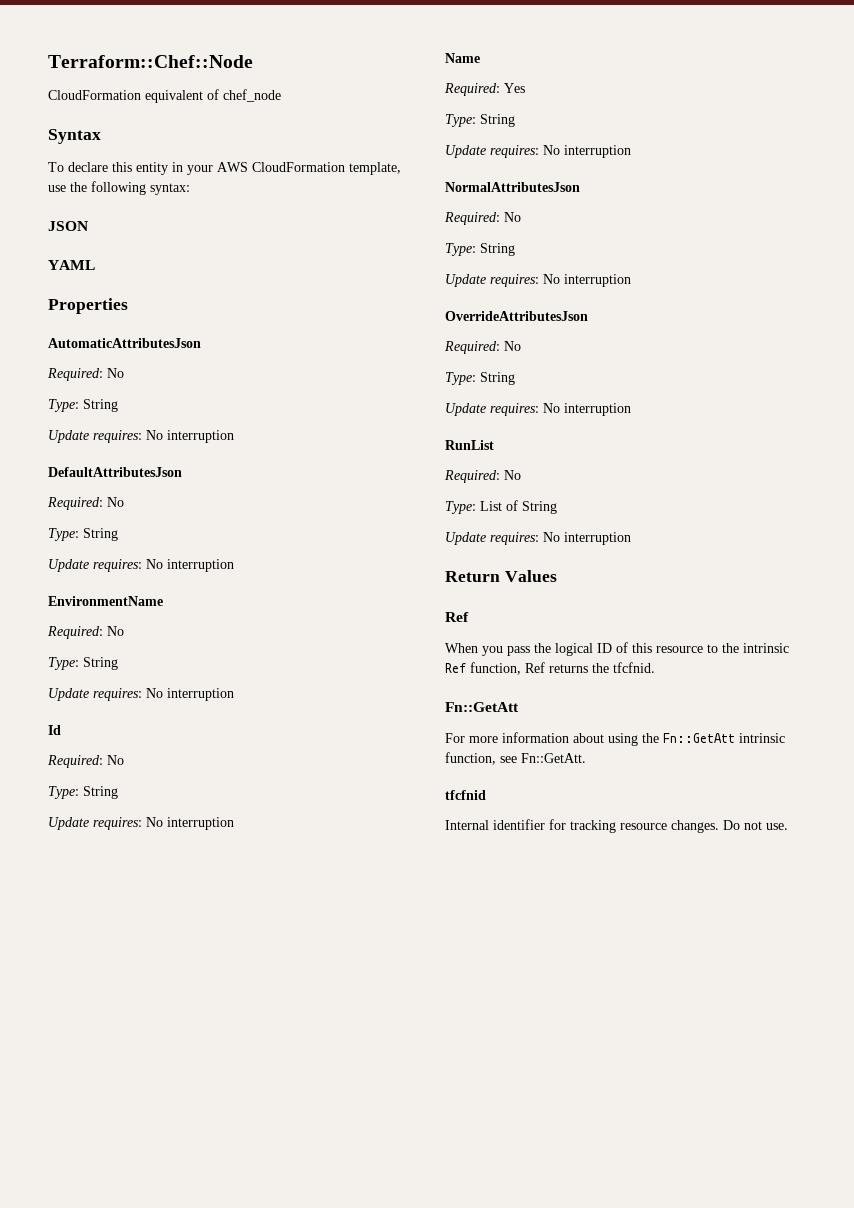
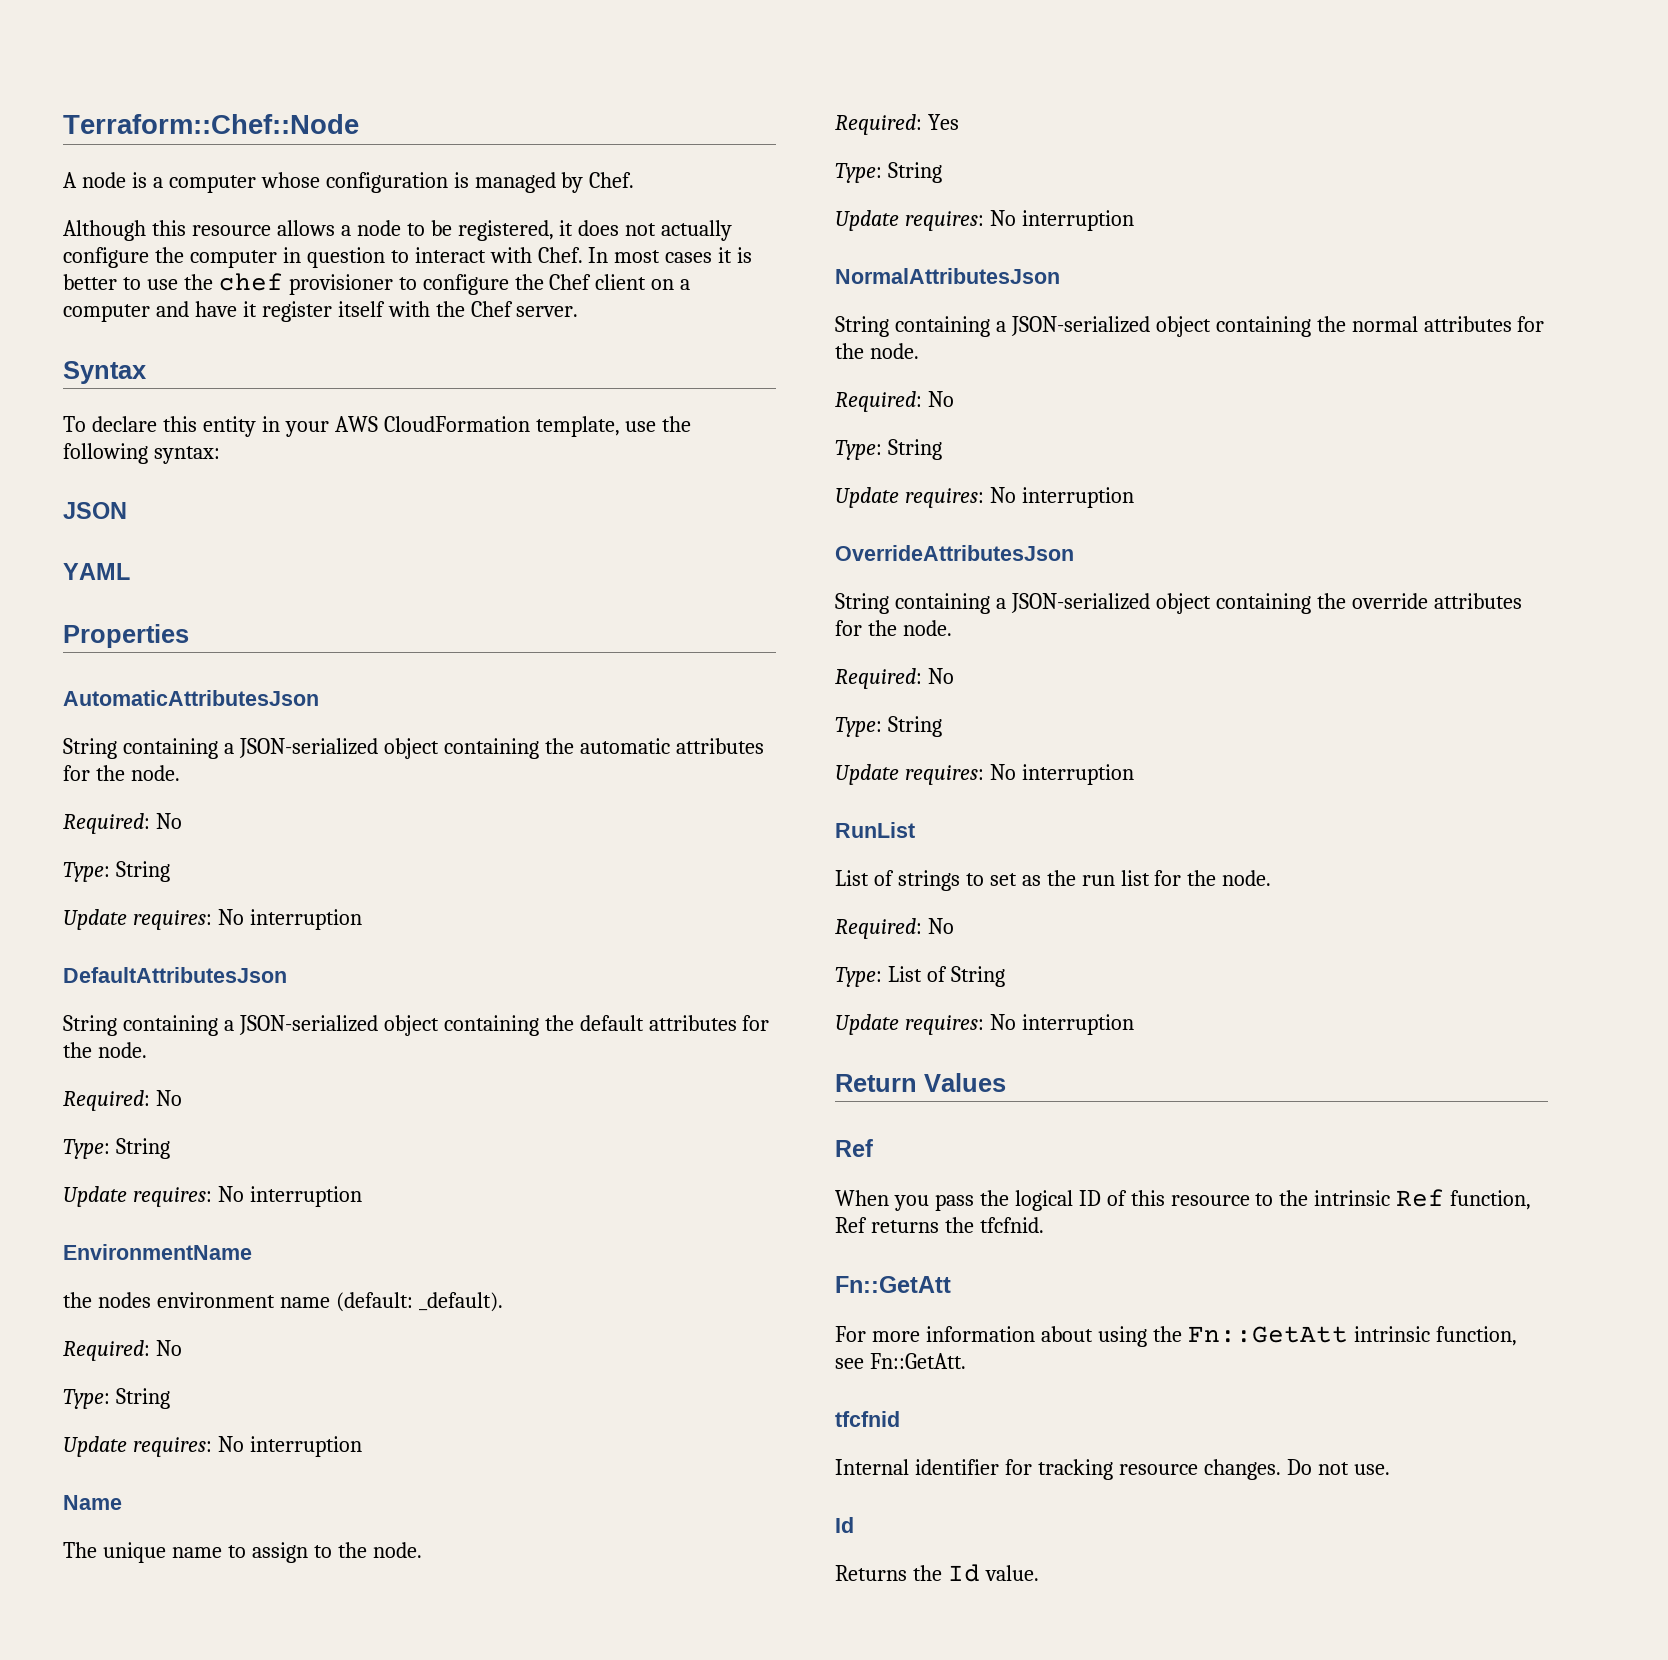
[48,89,281,103] CloudFormation equivalent of chef_node -> [63,172,635,193] [63,220,733,241] [63,247,753,268] [63,273,691,295] [63,301,579,322] A node is a computer whose configuration is managed by Chef. // Although this resource allows a node to be registered, it does not actually configure the computer in question to interact with Chef. In most cases it is better to use the chef provisioner to configure the Chef client on a computer and have it register itself with the Chef server.
(201, 343) none -> [63,738,764,759] [63,765,180,781] // String containing a JSON-serialized object containing the automatic attributes for the node.
(182, 472) none -> [63,1015,770,1036] [63,1042,147,1058] // String containing a JSON-serialized object containing the default attributes for the node.
[47,626,124,639] [48,657,118,670] [48,688,234,701] [48,725,61,735] Required: No // Type: String // Update requires: No interruption // Id -> [63,1292,503,1312] the nodes environment name (default: _default).
(480, 58) none -> [63,1542,422,1563] // The unique name to assign to the node.
(580, 187) none -> [835,316,1545,337] [835,343,919,359] // String containing a JSON-serialized object containing the normal attributes for the node.
(588, 316) none -> [835,593,1522,614] [835,620,952,636] // String containing a JSON-serialized object containing the override attributes for the node.
(494, 445) none -> [835,870,1272,891] // List of strings to set as the run list for the node.
(788, 826) none -> [835,1517,854,1533] [835,1564,1039,1582] // Id // Returns the Id value.

